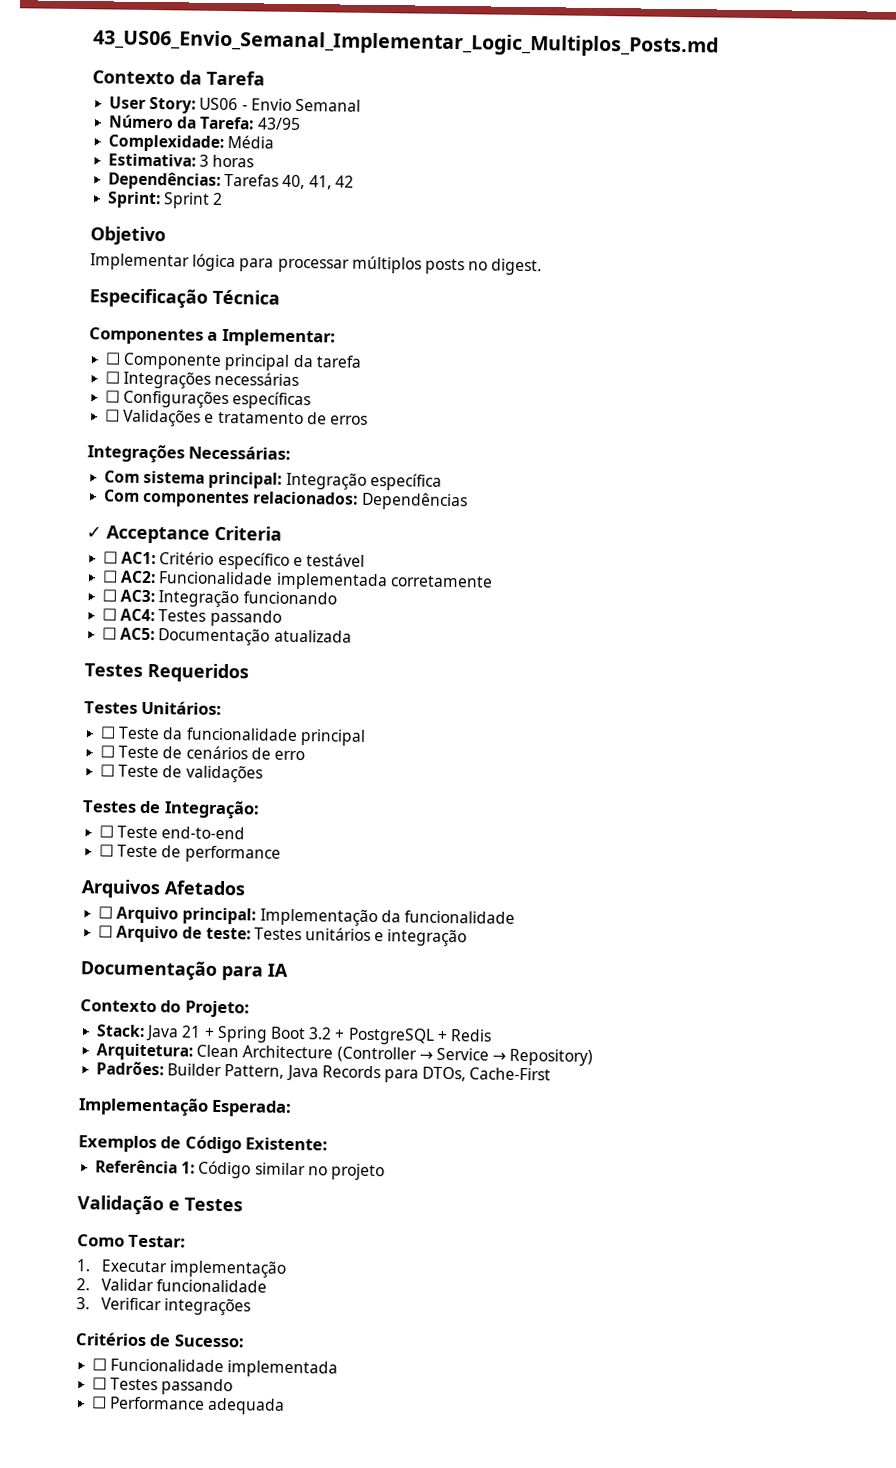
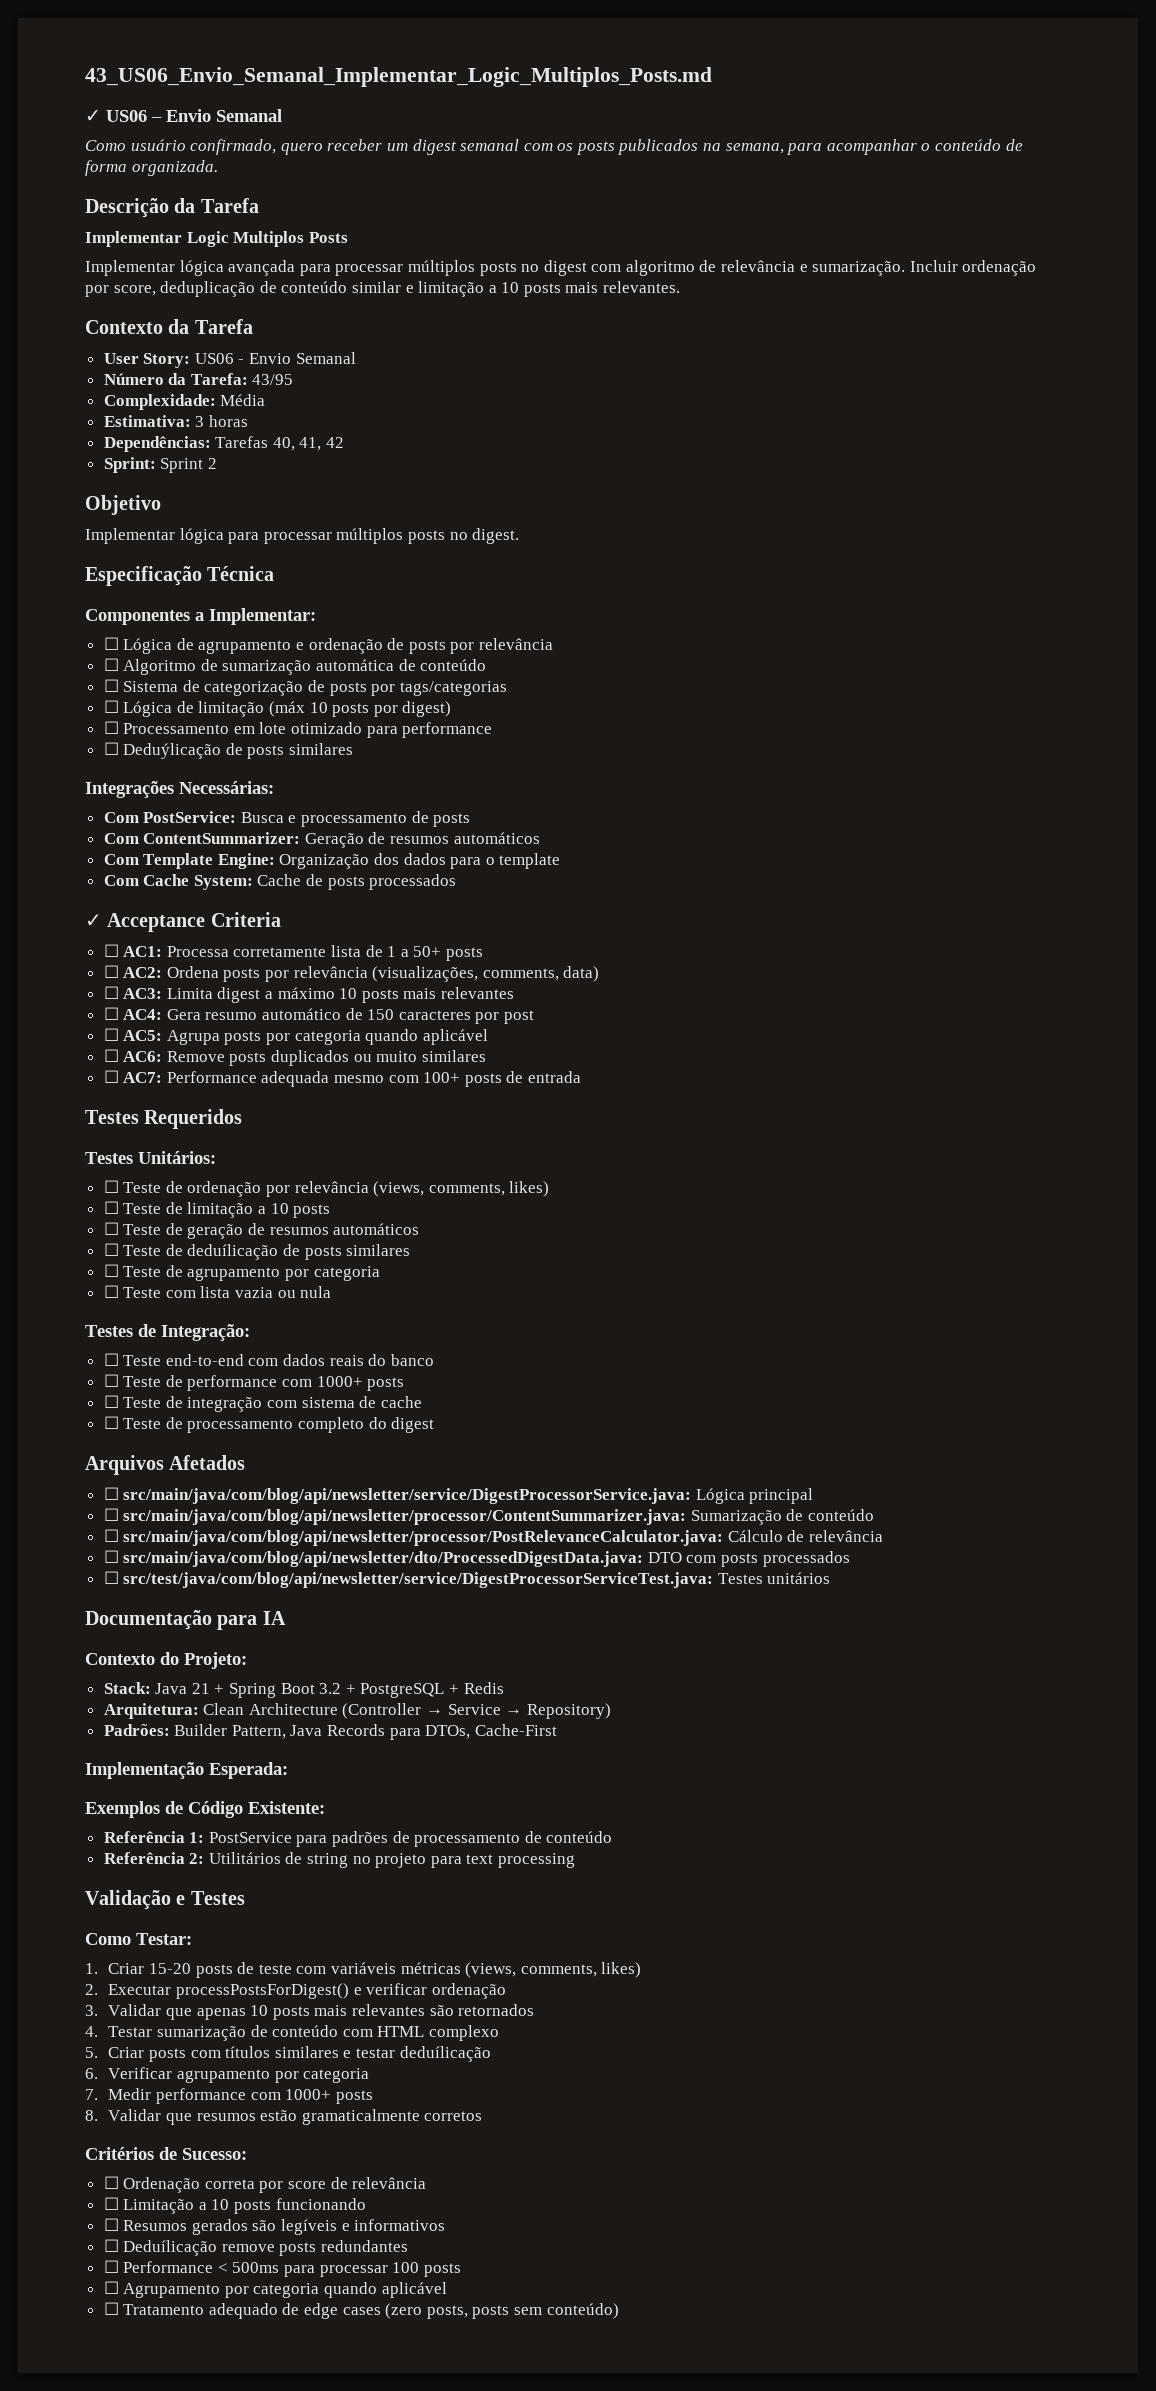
(719, 43) none -> [85,109,282,122] [85,139,1023,155] [85,160,218,176] [85,198,259,218] [85,231,348,247] [85,260,1037,276] [85,281,681,297] // ✓ US06 – Envio Semanal // Como usuário confirmado, quero receber um digest semanal com os posts publicados na semana, para acompanhar o conteúdo de forma organizada. // Descrição da Tarefa // Implementar Logic Multiplos Posts // Implementar lógica avançada para processar múltiplos posts no digest com algoritmo de relevância e sumarização. Incluir ordenação por score, deduplicação de conteúdo similar e limitação a 10 posts mais relevantes.
[123,352,362,371] [105,371,300,389] [105,390,312,410] [105,409,368,427] [87,444,292,464] [104,470,442,491] [104,489,468,511] Componente principal da tarefa // ☐ Integrações necessárias // ☐ Configurações específicas // ☐ Validações e tratamento de erros // Integrações Necessárias: // Com sistema principal: Integração específica // Com componentes relacionados: Dependências -> [123,638,554,654] [103,658,487,675] [103,679,507,696] [103,700,452,717] [103,721,493,738] [103,742,354,759] [85,781,274,798] [103,811,471,827] [103,832,540,848] [103,853,561,869] [103,874,457,890] Lógica de agrupamento e ordenação de posts por relevância // ☐ Algoritmo de sumarização automática de conteúdo // ☐ Sistema de categorização de posts por tags/categorias // ☐ Lógica de limitação (máx 10 posts por digest) // ☐ Processamento em lote otimizado para performance // ☐ Deduýlicação de posts similares // Integrações Necessárias: // Com PostService: Busca e processamento de posts // Com ContentSummarizer: Geração de resumos automáticos // Com Template Engine: Organização dos dados para o template // Com Cache System: Cache de posts processados
[159,551,365,570] [102,570,493,591] [102,589,337,608] [102,608,282,627] [102,627,352,646] Critério específico e testável // ☐ AC2: Funcionalidade implementada corretamente // ☐ AC3: Integração funcionando // ☐ AC4: Testes passando // ☐ AC5: Documentação atualizada -> [166,945,484,961] [103,965,600,982] [103,986,515,1003] [103,1007,535,1024] [103,1028,488,1045] [103,1049,486,1066] [103,1070,582,1087] Processa corretamente lista de 1 a 50+ posts // ☐ AC2: Ordena posts por relevância (visualizações, comments, data) // ☐ AC3: Limita digest a máximo 10 posts mais relevantes // ☐ AC4: Gera resumo automático de 150 caracteres por post // ☐ AC5: Agrupa posts por categoria quando aplicável // ☐ AC6: Remove posts duplicados ou muito similares // ☐ AC7: Performance adequada mesmo com 100+ posts de entrada
[162,727,366,746] [100,745,305,761] [100,764,263,783] da funcionalidade principal // ☐ Teste de cenários de erro // ☐ Teste de validações -> [165,1181,550,1197] [103,1201,331,1218] [103,1222,420,1239] [103,1243,411,1260] [103,1264,380,1281] [103,1285,332,1298] de ordenação por relevância (views, comments, likes) // ☐ Teste de limitação a 10 posts // ☐ Teste de geração de resumos automáticos // ☐ Teste de deduílicação de posts similares // ☐ Teste de agrupamento por categoria // ☐ Teste com lista vazia ou nula
(246, 833) none -> [248,1354,434,1366] com dados reais do banco
[81,879,246,899] [98,906,515,927] [98,925,251,943] // Arquivos Afetados // ☐ Arquivo principal: Implementação da funcionalidade // ☐ Arquivo de teste: -> [282,1376,405,1391] [103,1395,422,1412] [103,1416,435,1433] [85,1455,246,1475] [103,1487,814,1504] [103,1508,875,1525] [103,1529,884,1546] [103,1550,850,1567] [103,1571,714,1588] com 1000+ posts // ☐ Teste de integração com sistema de cache // ☐ Teste de processamento completo do digest // Arquivos Afetados // ☐ src/main/java/com/blog/api/newsletter/service/DigestProcessorService.java: Lógica principal // ☐ src/main/java/com/blog/api/newsletter/processor/ContentSummarizer.java: Sumarização de conteúdo // ☐ src/main/java/com/blog/api/newsletter/processor/PostRelevanceCalculator.java: Cálculo de relevância // ☐ src/main/java/com/blog/api/newsletter/dto/ProcessedDigestData.java: DTO com posts processados // ☐ src/test/java/com/blog/api/newsletter/service/DigestProcessorServiceTest.java:
[374,929,468,947] e integração -> (831, 1578) none
[198,1160,306,1179] Código similar -> [208,1831,613,1847] [103,1852,349,1868] PostService para padrões de processamento de conteúdo // Referência 2: Utilitários de string
(385, 1172) none -> [430,1853,576,1868] para text processing
[100,1259,286,1278] [76,1278,267,1293] [76,1297,251,1316] [75,1332,245,1348] [92,1358,339,1378] [92,1377,234,1396] [92,1396,286,1415] Executar implementação // 2. Validar funcionalidade // 3. Verificar integrações // Critérios de Sucesso: // ☐ Funcionalidade implementada // ☐ Testes passando // ☐ Performance adequada -> [108,1962,642,1978] [85,1983,506,1999] [85,2004,535,2020] [85,2025,500,2041] [85,2046,491,2062] [85,2067,370,2083] [85,2088,373,2104] [85,2109,483,2125] [85,2147,247,2160] [103,2176,427,2193] [103,2197,366,2214] [103,2218,446,2235] [103,2239,409,2256] [103,2260,461,2277] [103,2281,447,2298] [103,2302,619,2319] Criar 15-20 posts de teste com variáveis métricas (views, comments, likes) // 2. Executar processPostsForDigest() e verificar ordenação // 3. Validar que apenas 10 posts mais relevantes são retornados // 4. Testar sumarização de conteúdo com HTML complexo // 5. Criar posts com títulos similares e testar deduílicação // 6. Verificar agrupamento por categoria // 7. Medir performance com 1000+ posts // 8. Validar que resumos estão gramaticalmente corretos // Critérios de Sucesso: // ☐ Ordenação correta por score de relevância // ☐ Limitação a 10 posts funcionando // ☐ Resumos gerados são legíveis e informativos // ☐ Deduílicação remove posts redundantes // ☐ Performance < 500ms para processar 100 posts // ☐ Agrupamento por categoria quando aplicável // ☐ Tratamento adequado de edge cases (zero posts, posts sem conteúdo)

